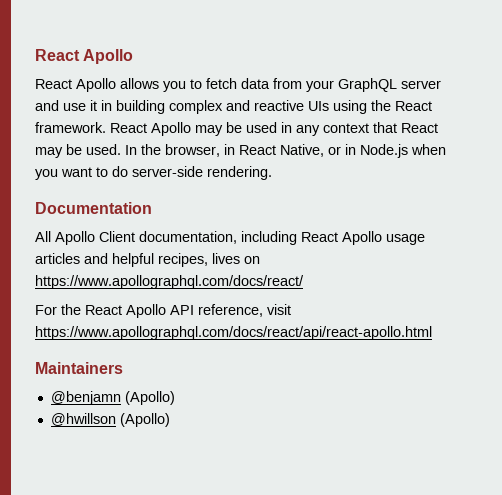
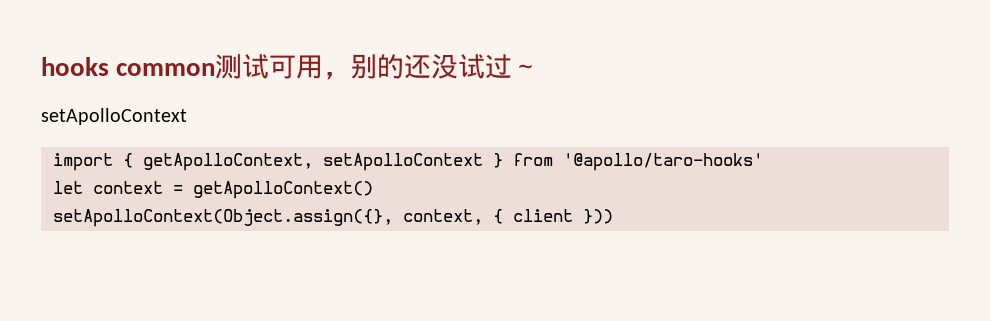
[35,49,134,64] [35,78,441,92] [35,100,432,114] [35,122,438,136] [35,144,446,158] [35,166,272,180] [35,202,152,214] [35,231,425,245] [35,253,260,267] [35,275,304,289] [35,304,291,318] [35,326,432,340] [35,362,123,374] [50,391,175,405] [50,413,170,427] React Apollo // React Apollo allows you to fetch data from your GraphQL server and use it in building complex and reactive UIs using the React framework. React Apollo may be used in any context that React may be used. In the browser, in React Native, or in Node.js when you want to do server-side rendering. // Documentation // All Apollo Client documentation, including React Apollo usage articles and helpful recipes, lives on https://www.apollographql.com/docs/react/ // For the React Apollo API reference, visit https://www.apollographql.com/docs/react/api/react-apollo.html // Maintainers // @benjamn (Apollo) // @hwillson (Apollo) -> [41,54,540,80] [41,108,187,125] [53,153,763,171] [53,181,373,199] [53,209,613,227] hooks common测试可用，别的还没试过～ // setApolloContext // import { getApolloContext, setApolloContext } from '@apollo/taro-hooks' // let context = getApolloContext() // setApolloContext(Object.assign({}, context, { client }))

